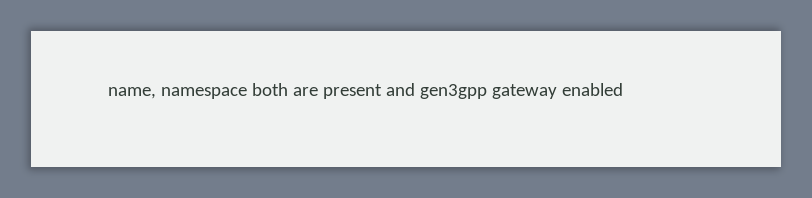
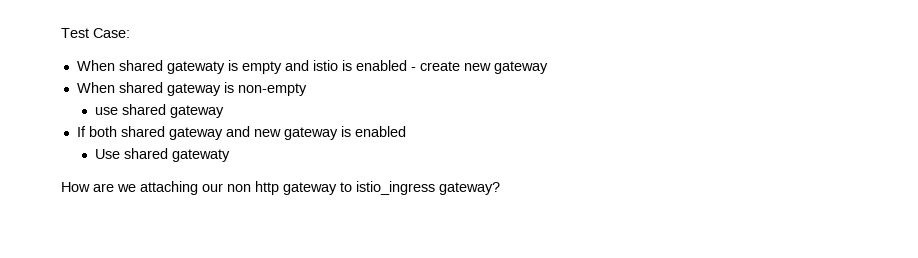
[108,83,623,99] name, namespace both are present and gen3gpp gateway enabled -> [61,28,130,38] [76,60,548,74] [76,82,307,96] [94,104,224,118] [76,126,406,140] [94,148,230,162] [61,181,500,195] Test Case: // When shared gatewaty is empty and istio is enabled - create new gateway // When shared gateway is non-empty // use shared gateway // If both shared gateway and new gateway is enabled // Use shared gatewaty // How are we attaching our non http gateway to istio_ingress gateway?

